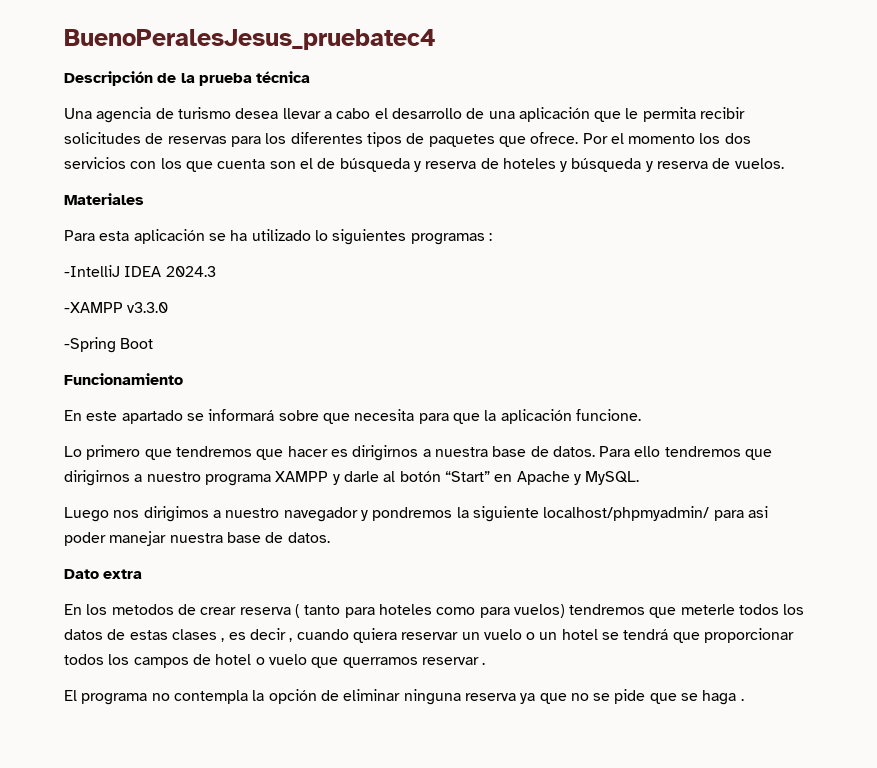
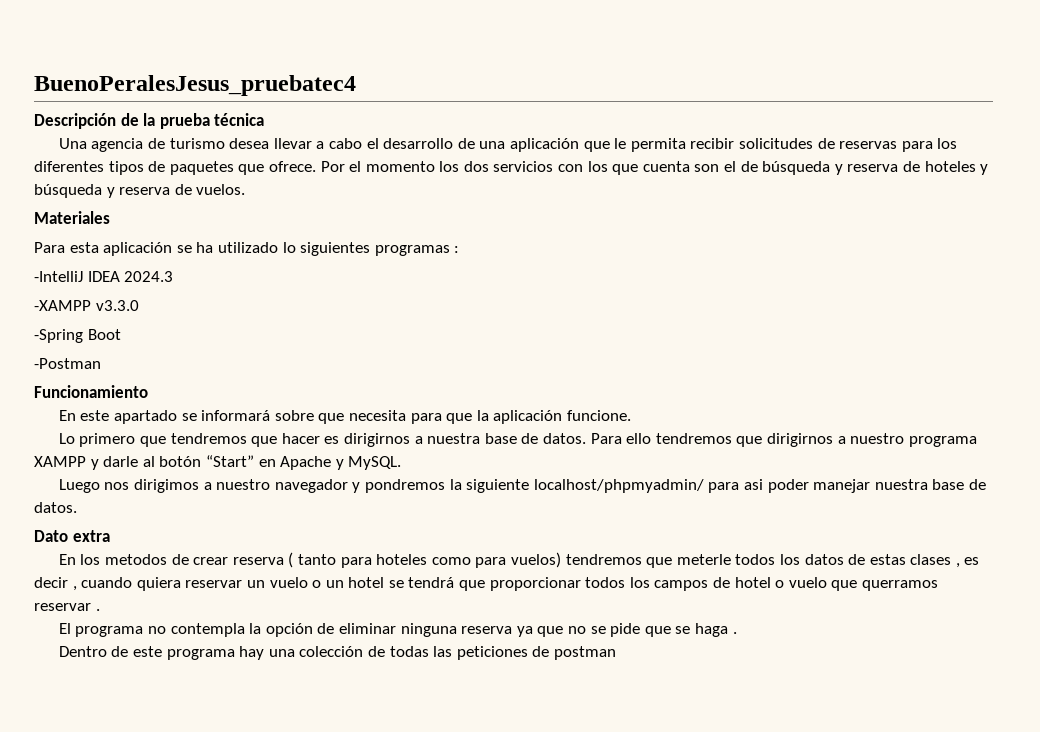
(154, 343) none -> [34,358,101,369] // -Postman
(744, 699) none -> [58,646,616,660] // Dentro de este programa hay una colección de todas las peticiones de postman

